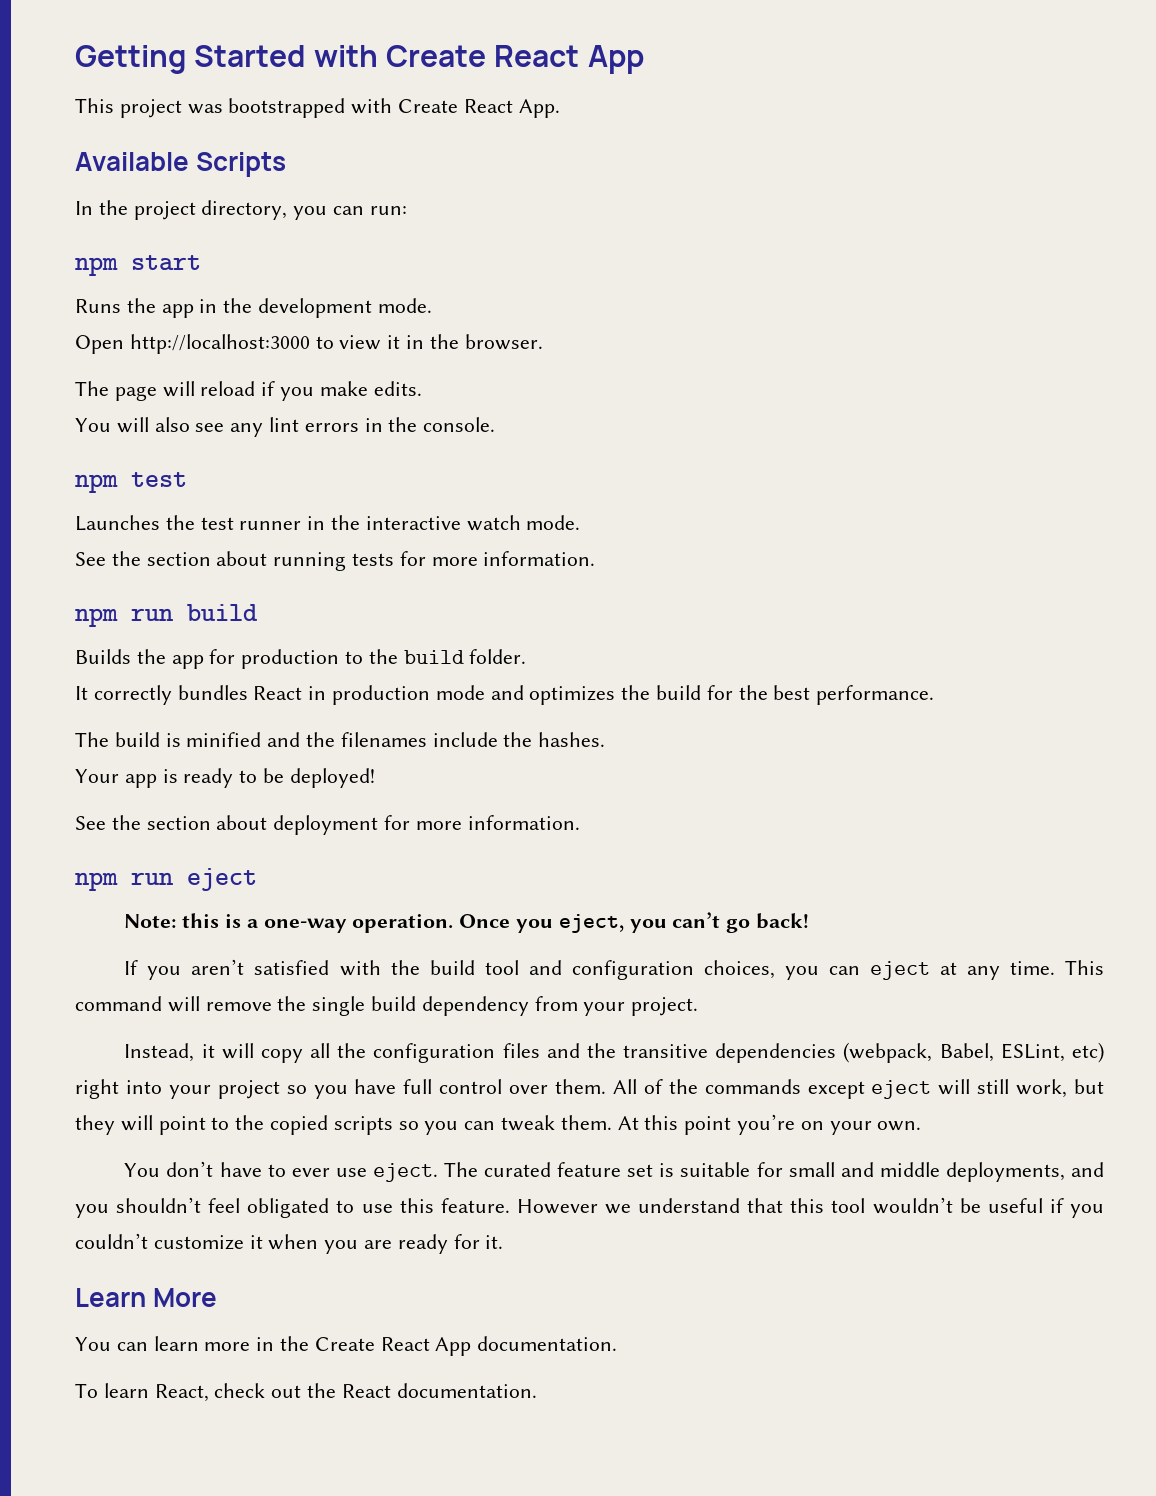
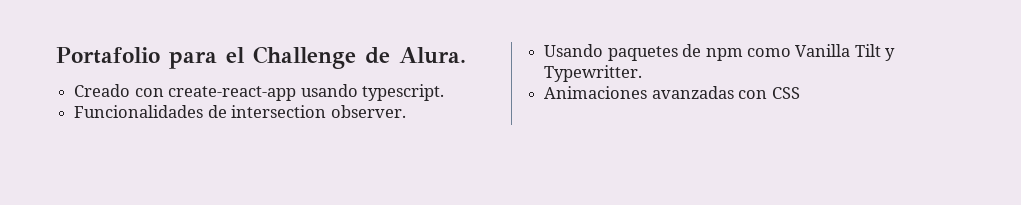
[75,45,644,74] [75,98,560,118] [75,152,287,177] [75,200,407,220] [75,255,201,276] [75,298,432,318] [75,334,543,354] [75,381,422,401] [75,417,496,437] [75,472,187,493] [75,515,581,531] [75,551,596,571] [75,604,258,627] [75,649,527,669] [75,685,935,705] [75,732,606,747] [75,768,375,788] [75,815,580,835] [75,868,257,891] [124,912,810,933] [124,959,1105,980] [75,996,699,1016] [124,1042,1105,1063] [75,1079,1104,1099] [75,1114,922,1135] [124,1161,1105,1182] [75,1197,1104,1218] [75,1233,504,1254] [75,1288,218,1307] [75,1336,618,1356] [75,1383,537,1402] Getting Started with Create React App // This project was bootstrapped with Create React App. // Available Scripts // In the project directory, you can run: // npm start // Runs the app in the development mode. // Open http://localhost:3000 to view it in the browser. // The page will reload if you make edits. // You will also see any lint errors in the console. // npm test // Launches the test runner in the interactive watch mode. // See the section about running tests for more information. // npm run build // Builds the app for production to the build folder. // It correctly bundles React in production mode and optimizes the build for the best performance. // The build is minified and the filenames include the hashes. // Your app is ready to be deployed! // See the section about deployment for more information. // npm run eject // Note: this is a one-way operation. Once you eject, you can’t go back! // If you aren’t satisfied with the build tool and configuration choices, you can eject at any time. This command will remove the single build dependency from your project. // Instead, it will copy all the configuration files and the transitive dependencies (webpack, Babel, ESLint, etc) right into your project so you have full control over them. All of the commands except eject will still work, but they will point to the copied scripts so you can tweak them. At this point you’re on your own. // You don’t have to ever use eject. The curated feature set is suitable for small and middle deployments, and you shouldn’t feel obligated to use this feature. However we understand that this tool wouldn’t be useful if you couldn’t customize it when you are ready for it. // Learn More // You can learn more in the Create React App documentation. // To learn React, check out the React documentation. -> [56,46,466,69] [74,84,444,101] [74,105,406,118] [544,44,896,61] [544,65,643,82] [544,86,800,99] Portafolio para el Challenge de Alura. // Creado con create-react-app usando typescript. // Funcionalidades de intersection observer. // Usando paquetes de npm como Vanilla Tilt y Typewritter. // Animaciones avanzadas con CSS

